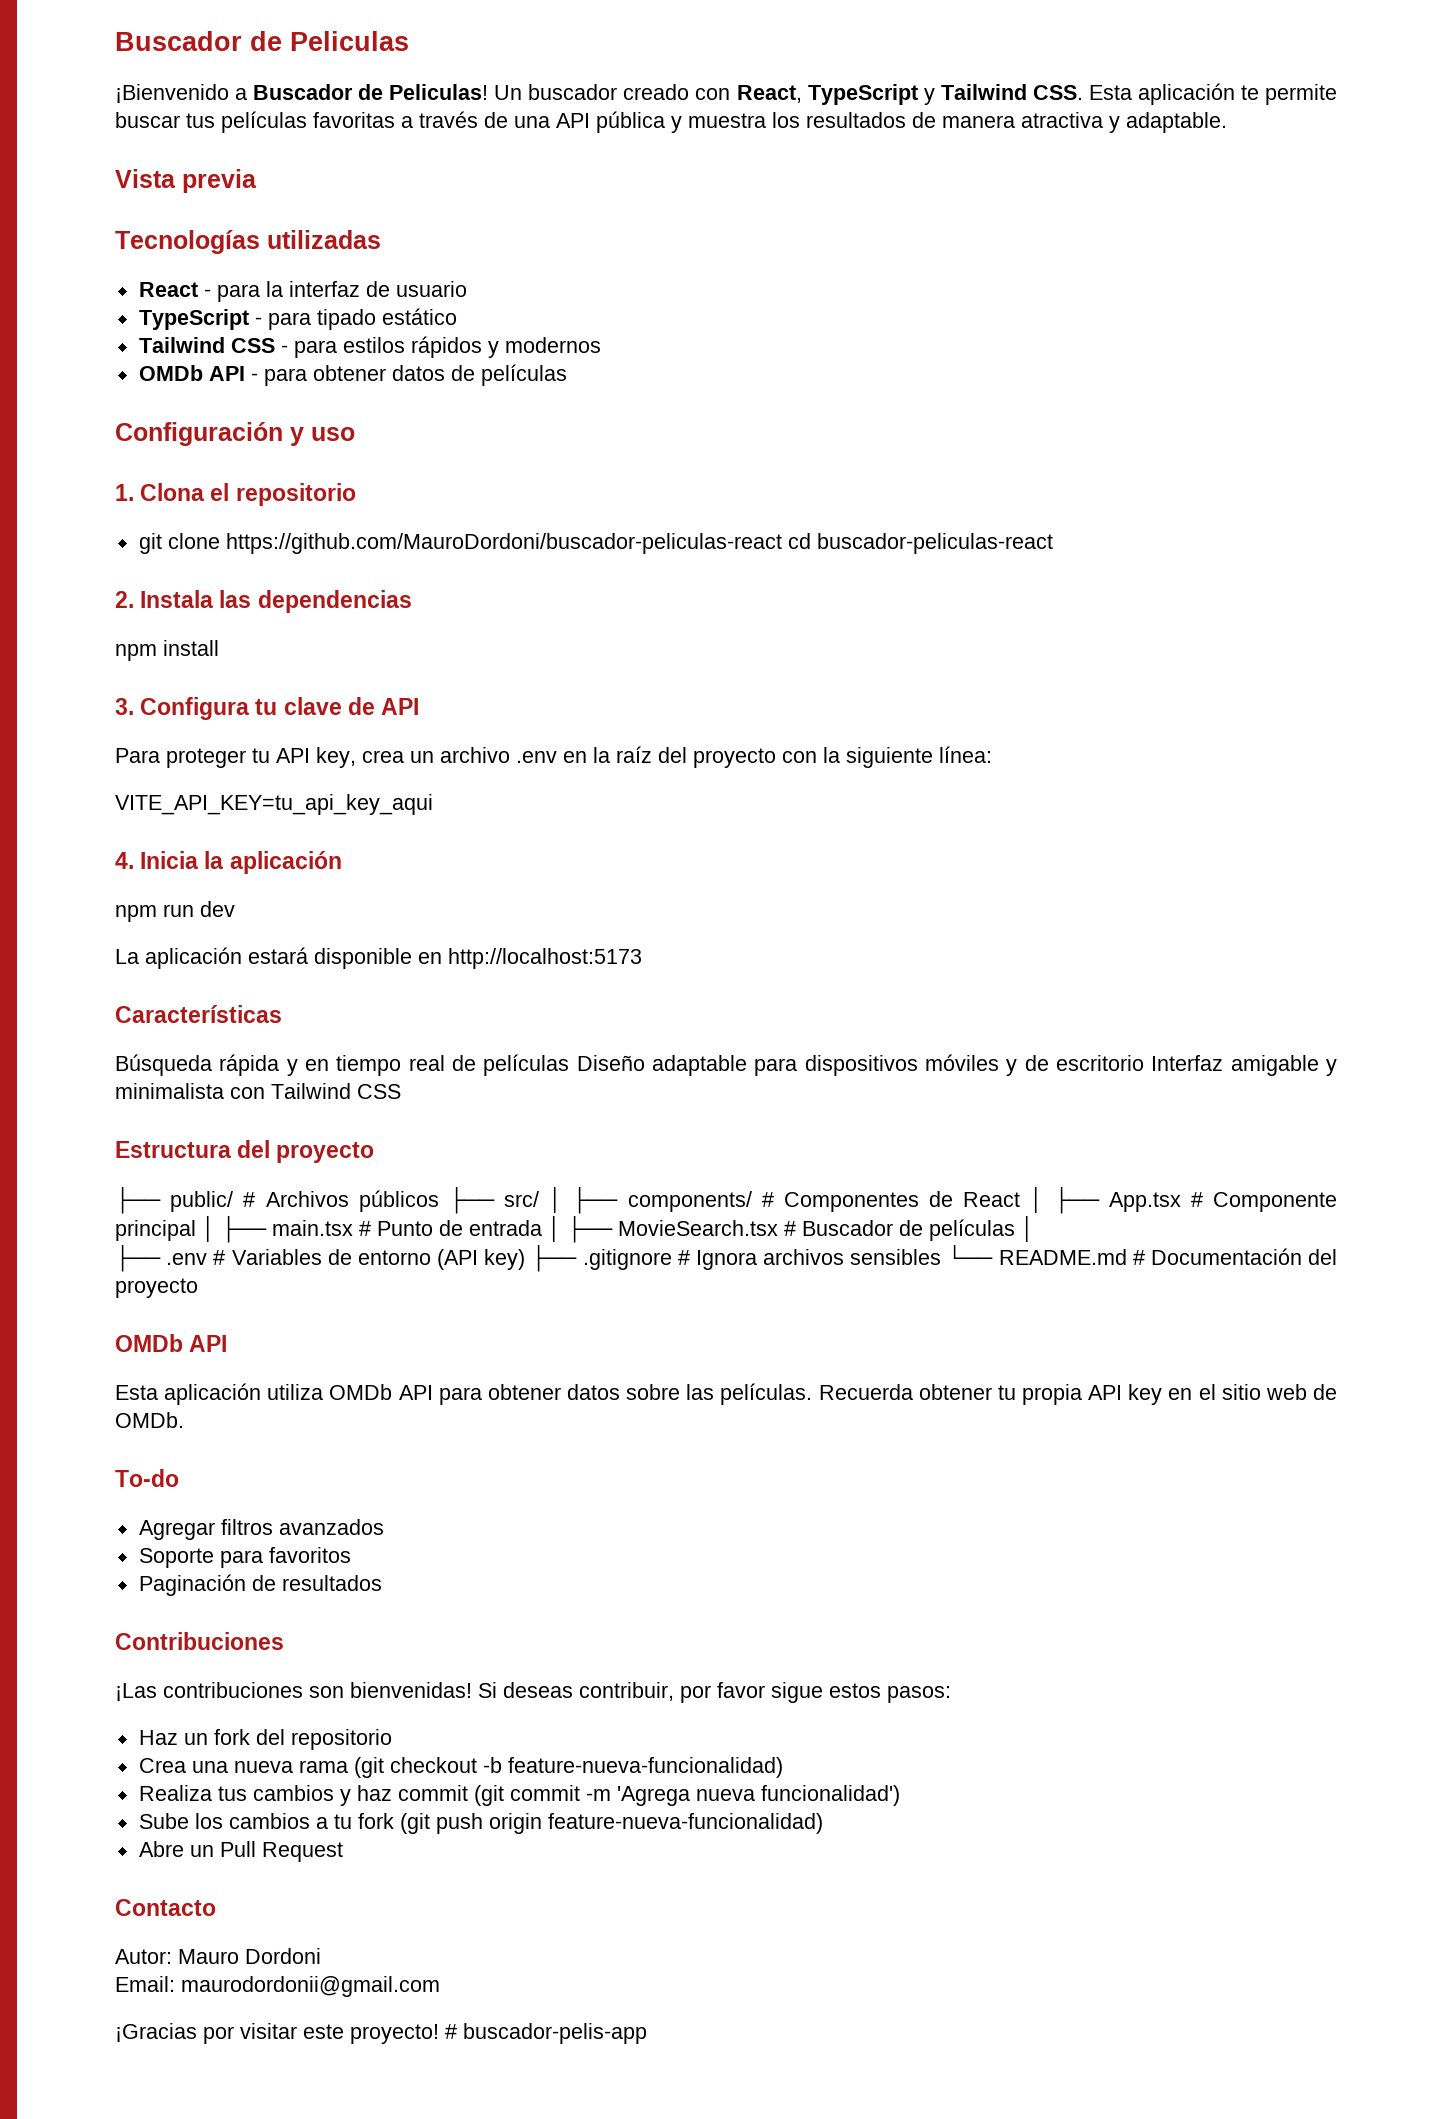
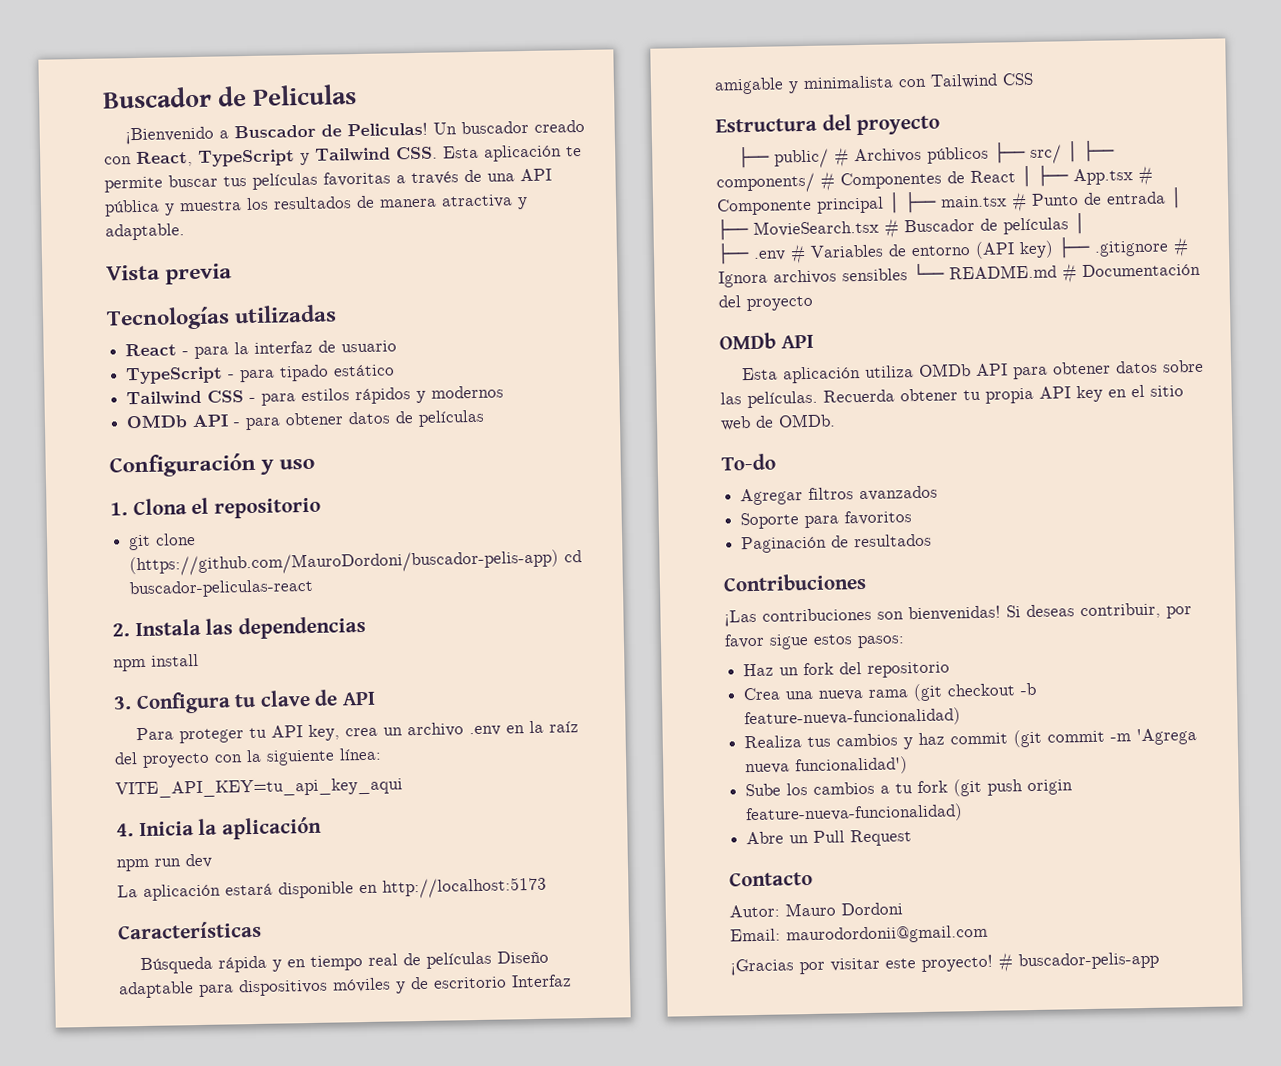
[225,533,782,554] https://github.com/MauroDordoni/buscador-peliculas-react -> [129,549,560,577] (https://github.com/MauroDordoni/buscador-pelis-app)

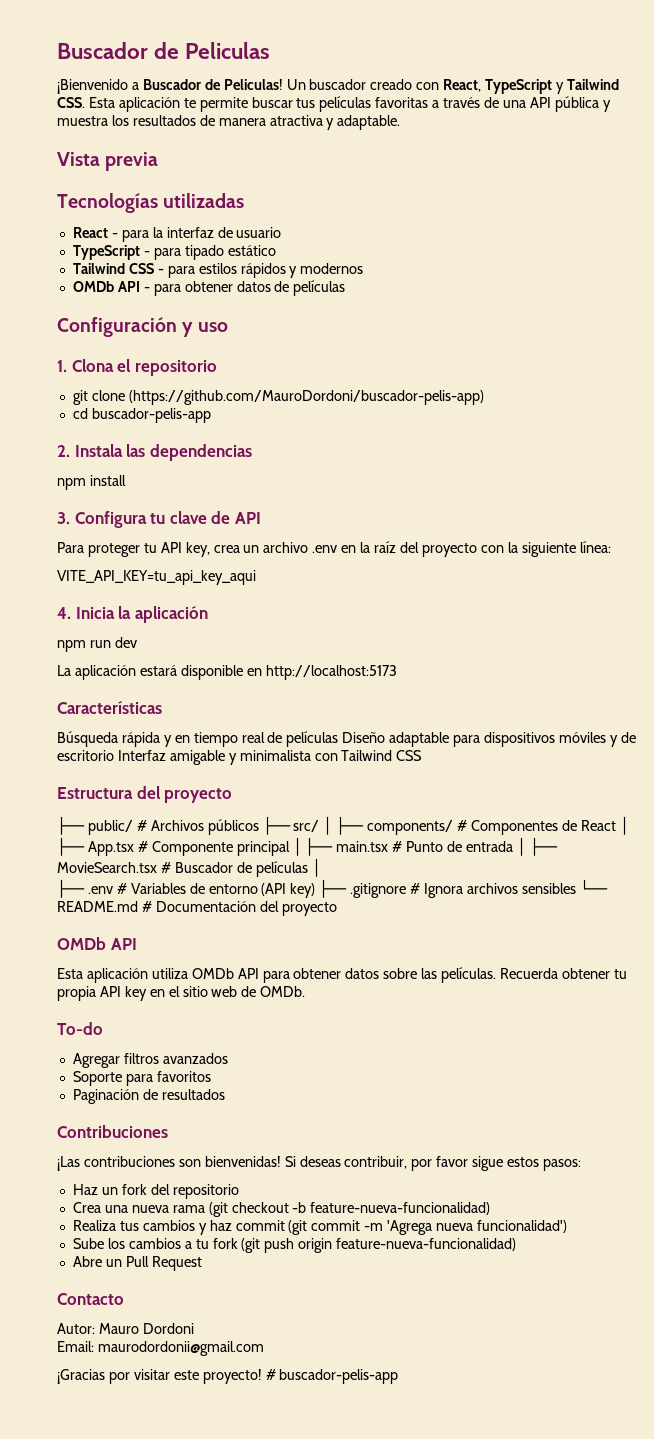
[564,550,583,563] [129,578,315,599] cd buscador-peliculas-react -> [72,408,211,423] // cd buscador-pelis-app

